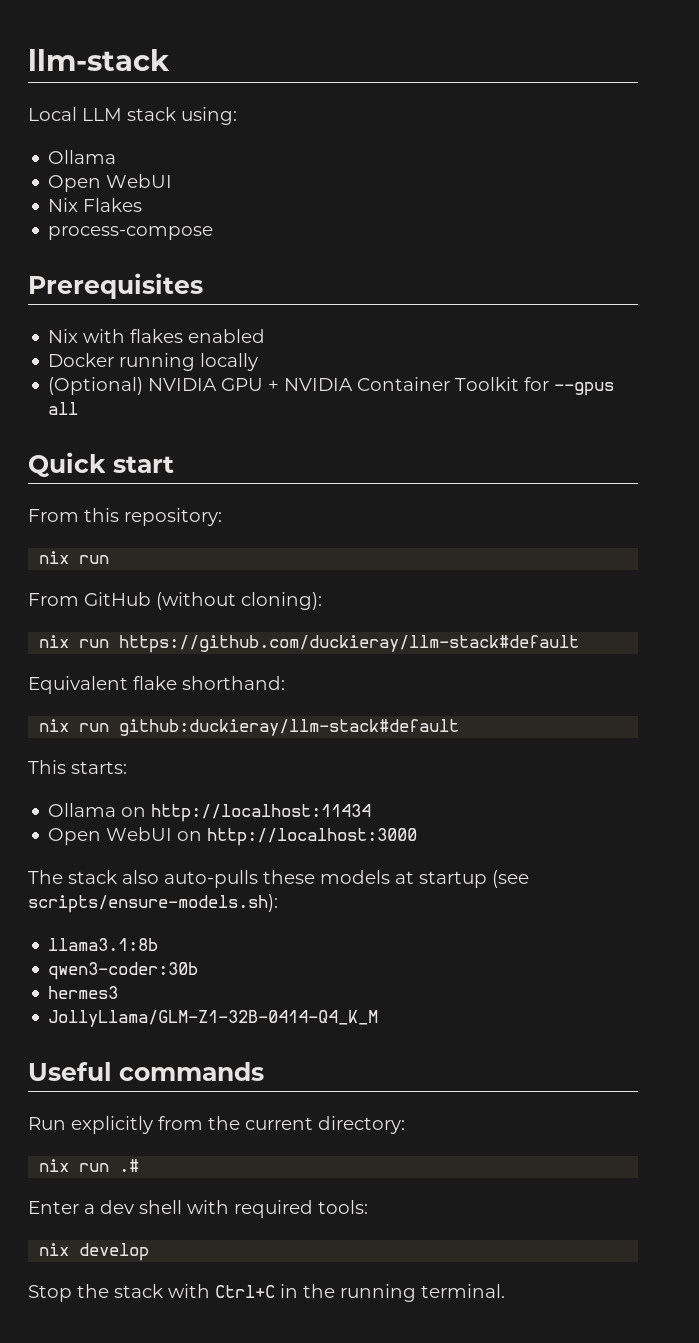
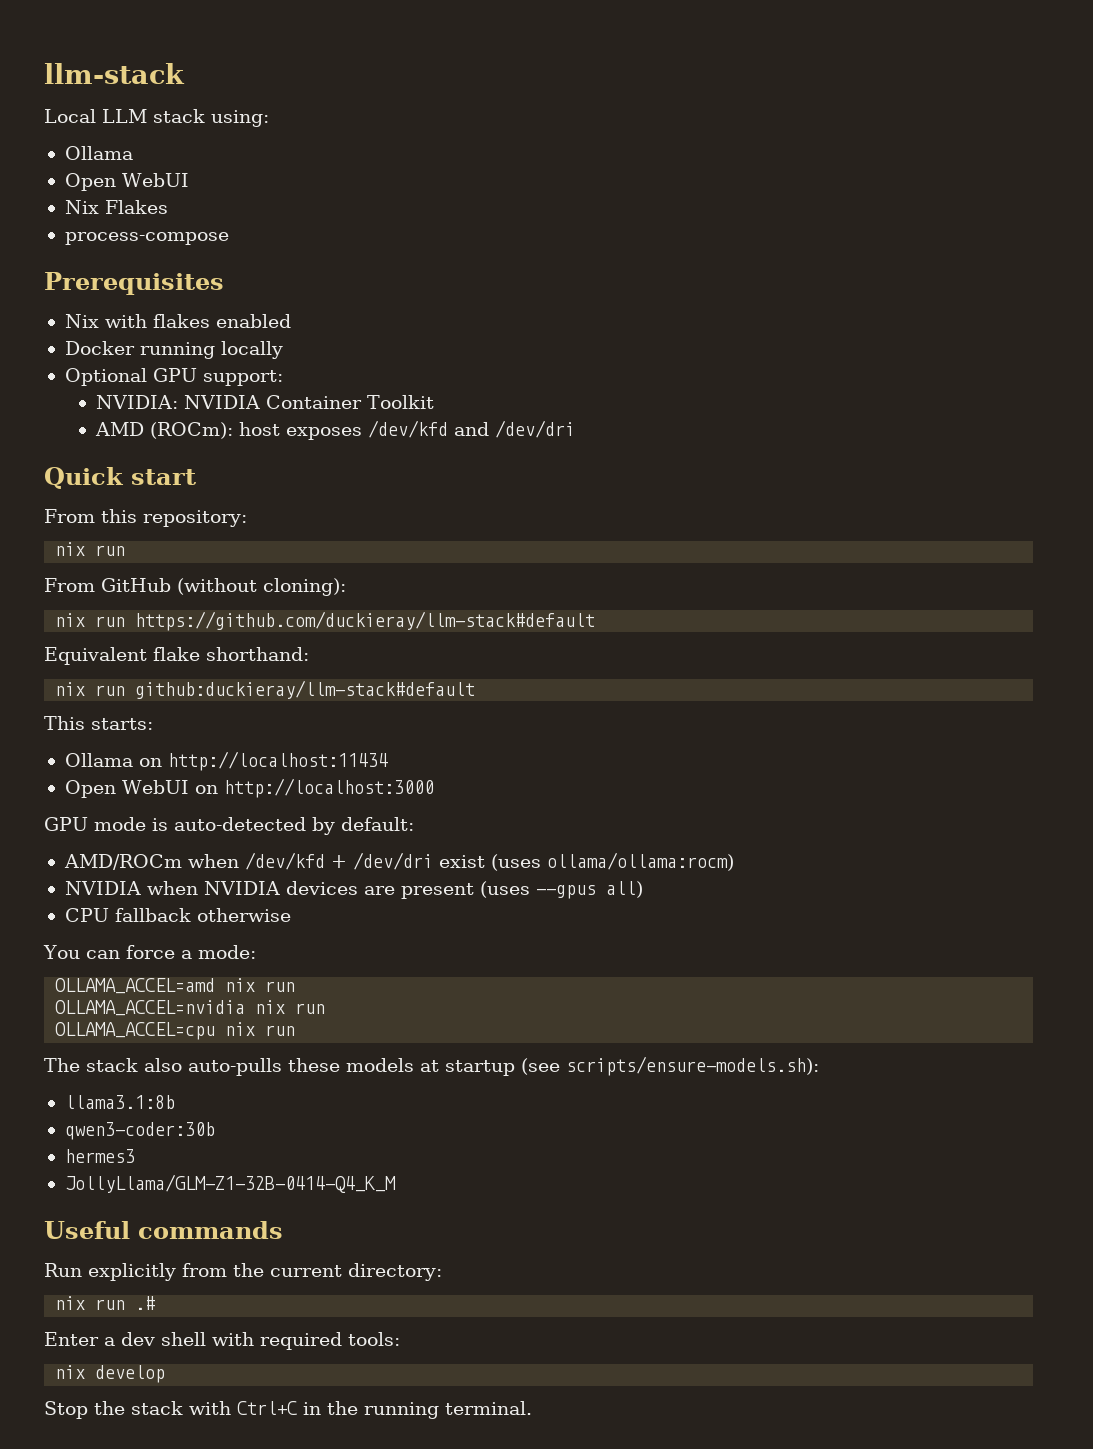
[48,377,280,395] (Optional) NVIDIA GPU + -> [64,368,283,386] [96,395,179,409] Optional GPU support: // NVIDIA:
[524,377,615,396] [48,402,79,415] for --gpus all -> [95,420,576,440] // AMD (ROCm): host exposes /dev/kfd and /dev/dri
(418, 837) none -> [44,817,414,835] [63,852,734,871] [64,881,643,899] [64,908,291,922] [43,945,256,959] [55,978,296,994] [55,1000,326,1016] [55,1022,296,1040] // GPU mode is auto-detected by default: // AMD/ROCm when /dev/kfd + /dev/dri exist (uses ollama/ollama:rocm) // NVIDIA when NVIDIA devices are present (uses --gpus all) // CPU fallback otherwise // You can force a mode: // OLLAMA_ACCEL=amd nix run // OLLAMA_ACCEL=nvidia nix run // OLLAMA_ACCEL=cpu nix run

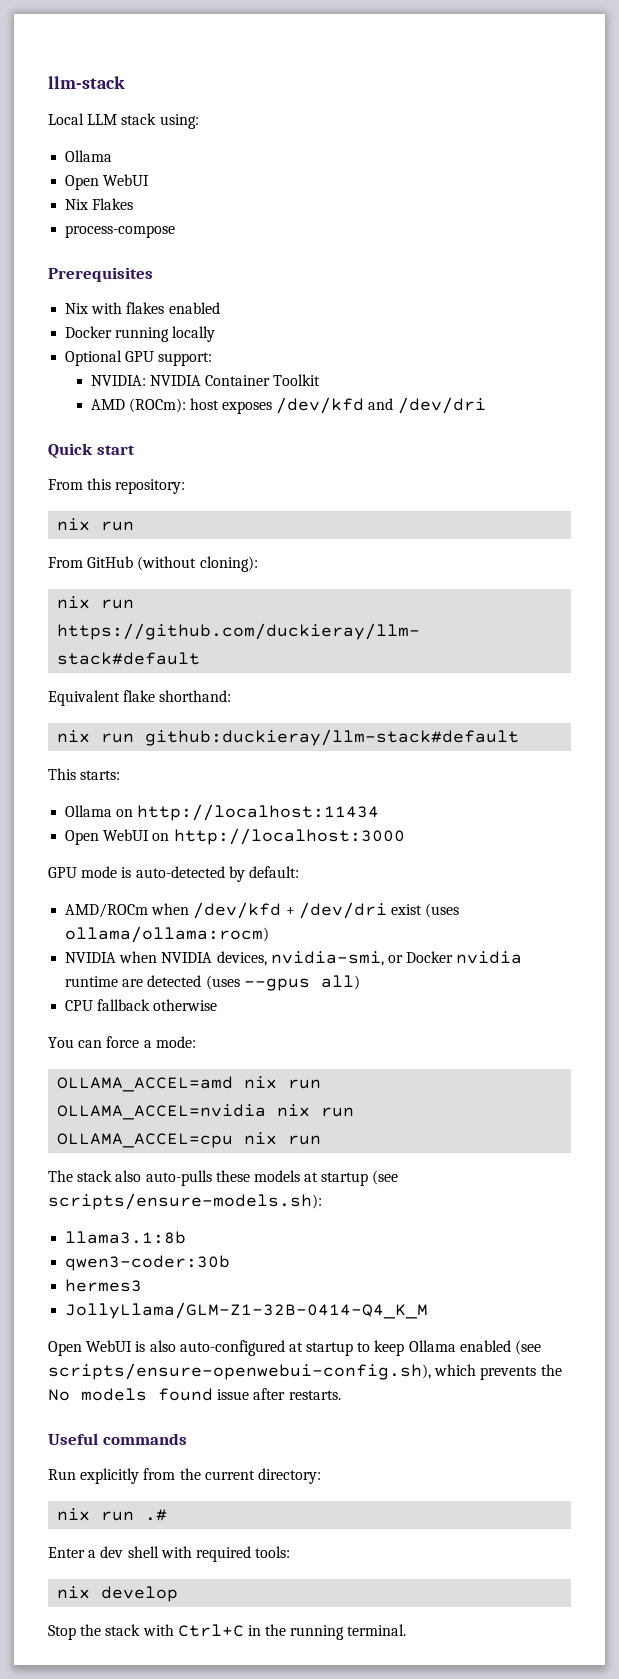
[285,881,474,899] devices are present -> [216,951,523,966] [65,975,202,987] devices, nvidia-smi, or Docker nvidia runtime are detected
(396, 1183) none -> [48,1340,542,1356] [48,1363,562,1380] [48,1388,341,1401] // Open WebUI is also auto-configured at startup to keep Ollama enabled (see scripts/ensure-openwebui-config.sh), which prevents the No models found issue after restarts.

